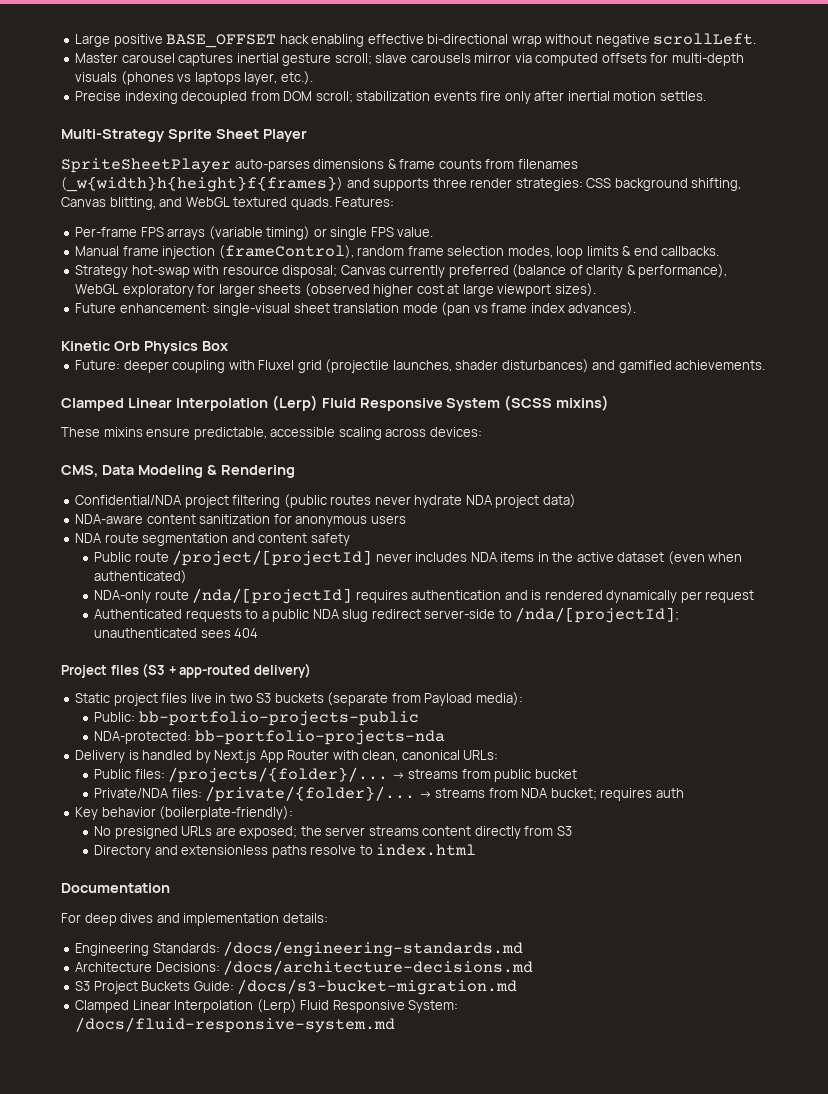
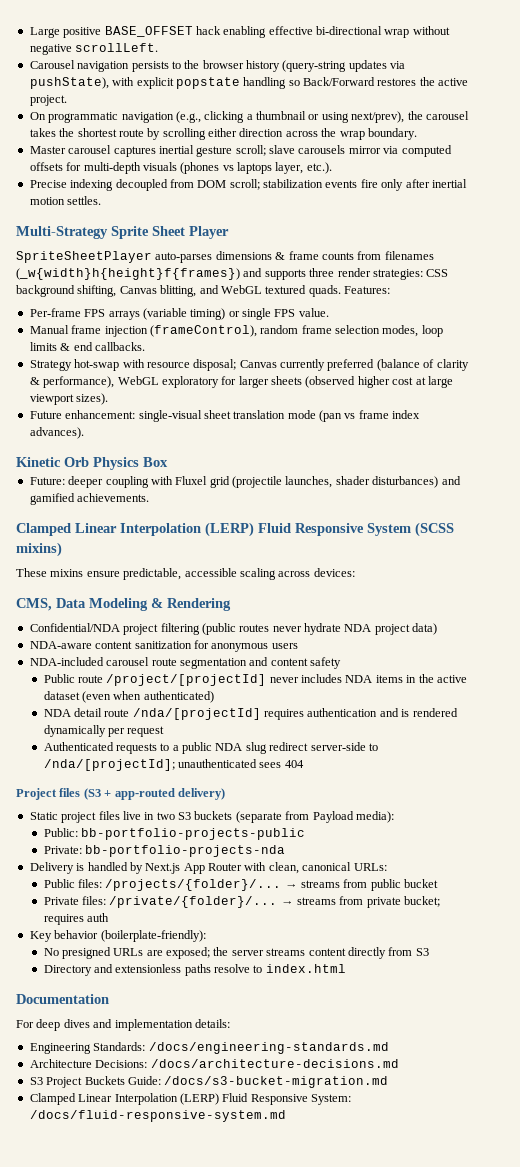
(757, 39) none -> [29,60,406,72] [29,77,469,89] [29,95,67,106] [29,111,469,123] [29,128,417,140] // Carousel navigation persists to the browser history (query-string updates via pushState), with explicit popstate handling so Back/Forward restores the active project. // On programmatic navigation (e.g., clicking a thumbnail or using next/prev), the carousel takes the shortest route by scrolling either direction across the wrap boundary.
[271,395,318,411] (Lerp) -> [205,522,254,537] (LERP)
[75,533,102,543] NDA -> [29,657,150,666] NDA-included carousel
[94,590,152,603] NDA-only -> [43,708,102,717] NDA detail
[94,731,192,744] NDA-protected: -> [43,846,82,854] Private:
[94,788,169,798] Private/NDA -> [43,897,79,905] Private
[521,788,548,798] NDA -> [366,897,401,908] private
[256,999,297,1013] (Lerp) -> [179,1093,219,1105] (LERP)

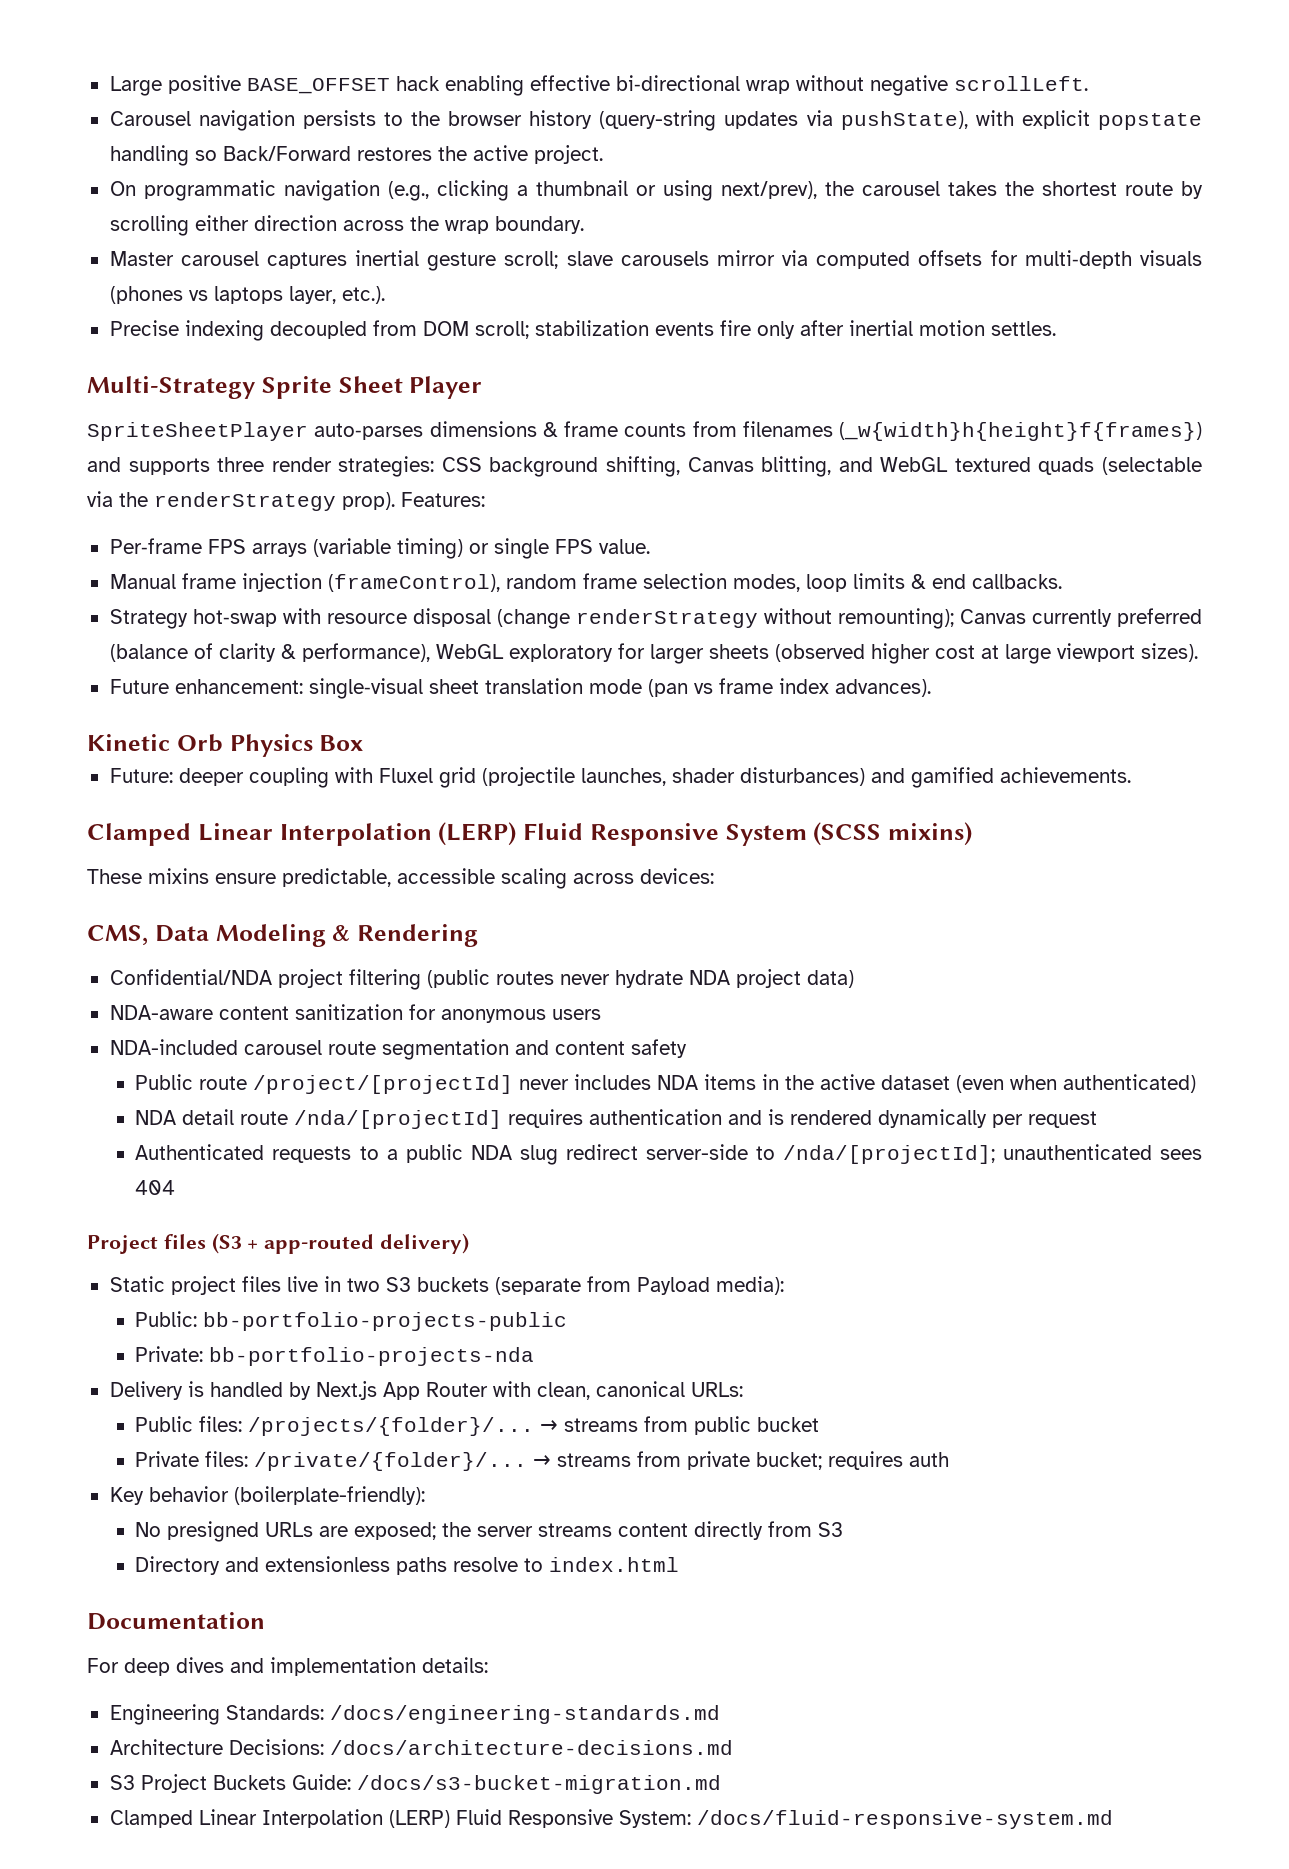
[308,285,341,297] quads. -> [1038,457,1202,475] [87,491,395,511] quads (selectable via the renderStrategy prop).
[193,359,237,371] disposal; -> [412,608,954,629] disposal (change renderStrategy without remounting);

